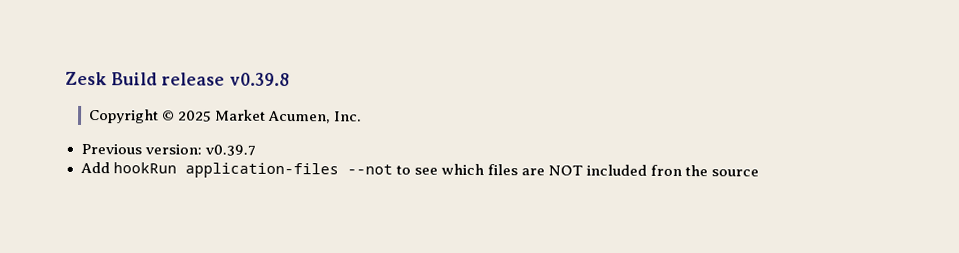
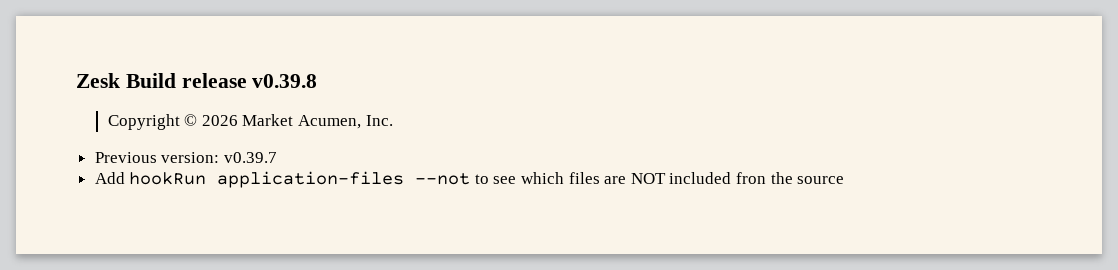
[178,110,213,122] 2025 -> [201,115,238,126] 2026

